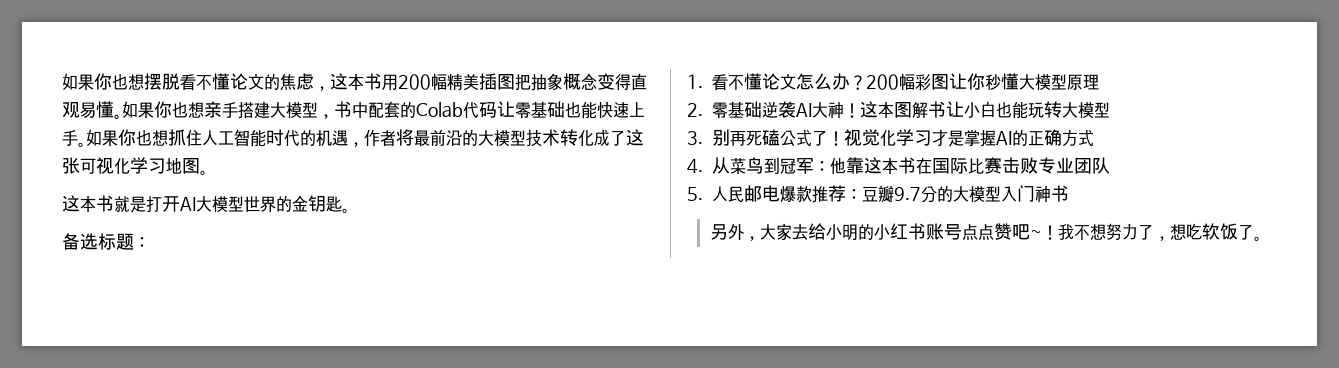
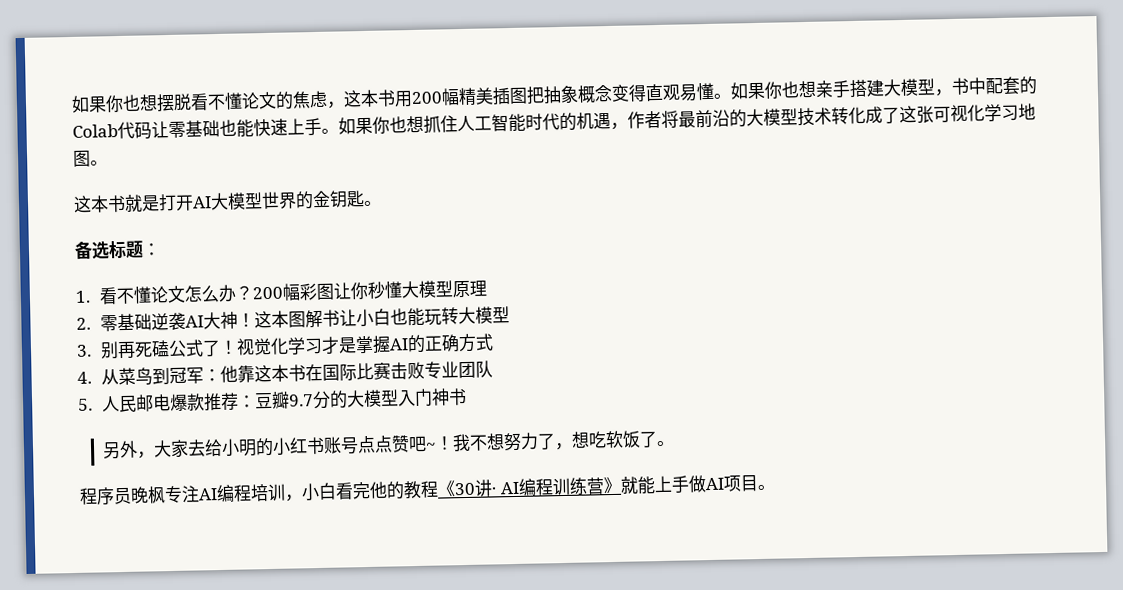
(1263, 238) none -> [79,475,776,506] // 程序员晚枫专注AI编程培训，小白看完他的教程《30讲· AI编程训练营》就能上手做AI项目。

